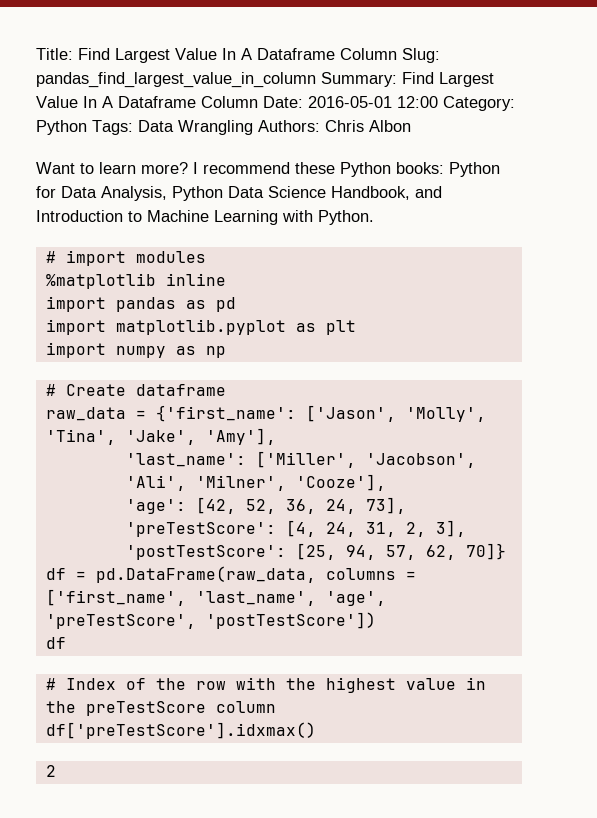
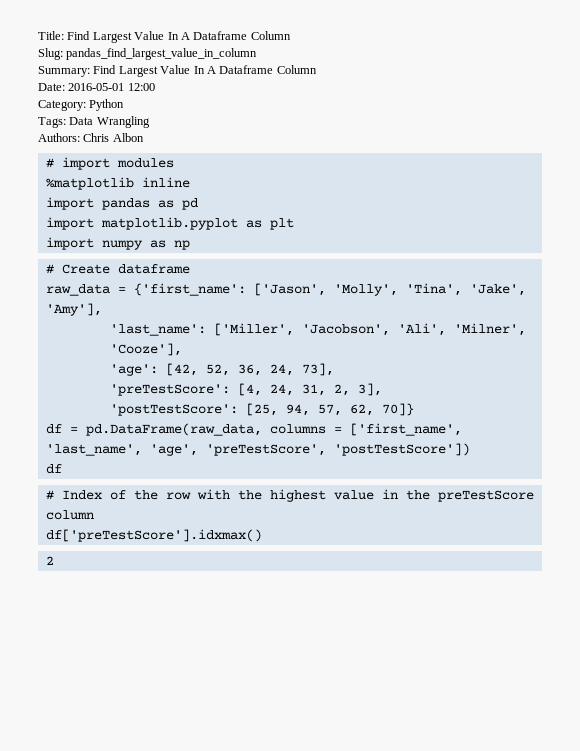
(397, 54) none -> (291, 35) //
(316, 80) none -> (258, 54) //
(258, 102) none -> (317, 69) //
(438, 102) none -> (155, 87) //
(87, 127) none -> (125, 105) //
(253, 127) none -> (150, 122) //
[36,162,500,177] [36,186,442,201] [36,210,374,225] // Want to learn more? I recommend these Python books: Python for Data Analysis, Python Data Science Handbook, and Introduction to Machine Learning with Python. -> (144, 137) none

